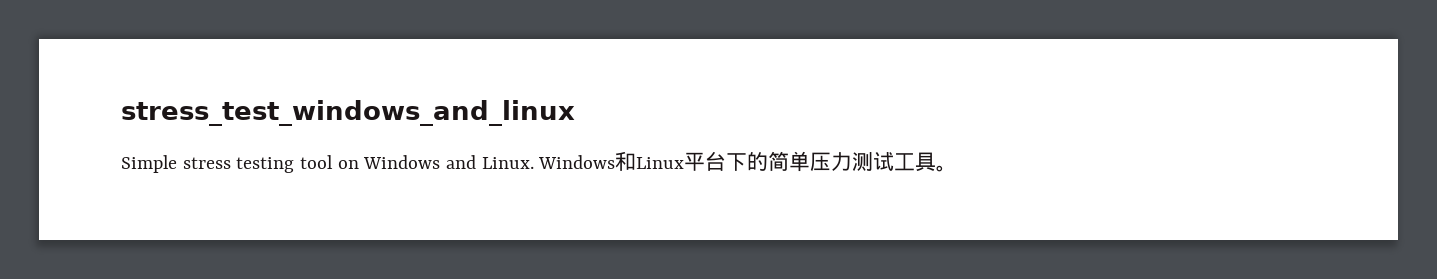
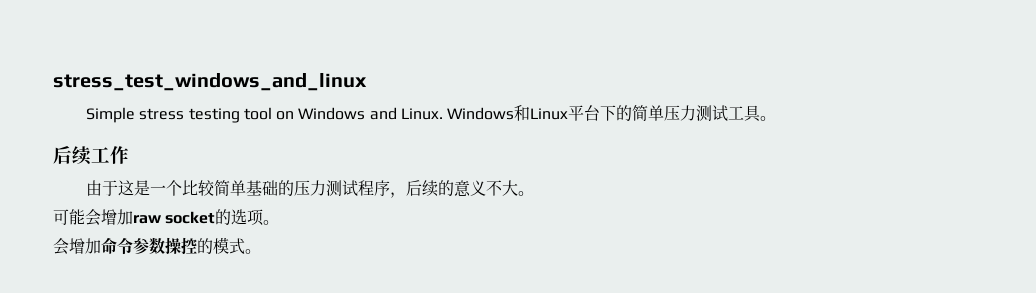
(958, 168) none -> [53,146,129,165] [85,180,534,198] [53,209,280,226] [53,237,261,255] // 后续工作 // 由于这是一个比较简单基础的压力测试程序，后续的意义不大。 // 可能会增加raw socket的选项。 // 会增加命令参数操控的模式。

